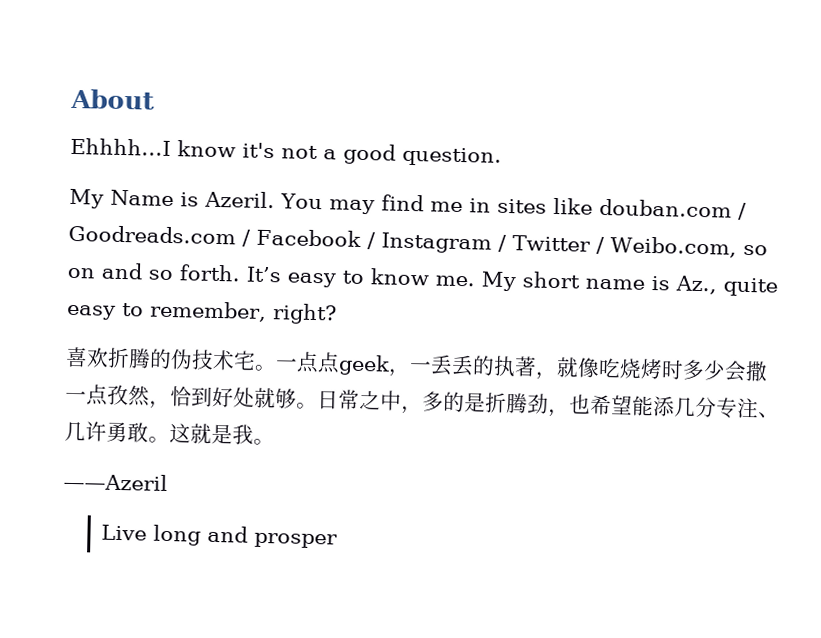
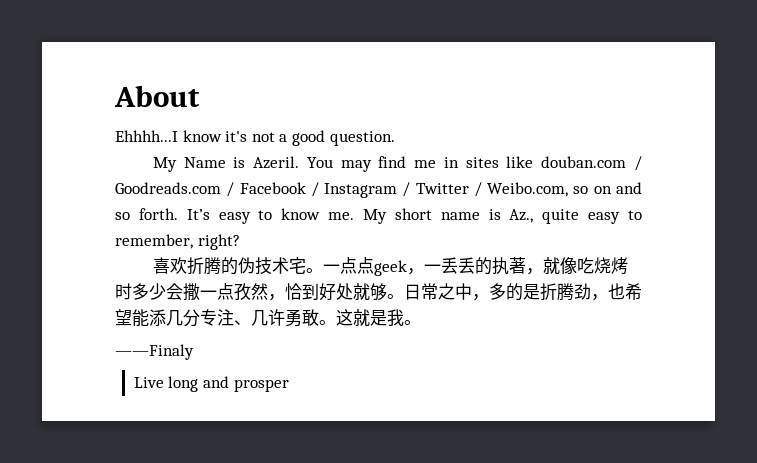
[63,472,168,491] ——Azeril -> [115,344,194,360] ——Finaly

